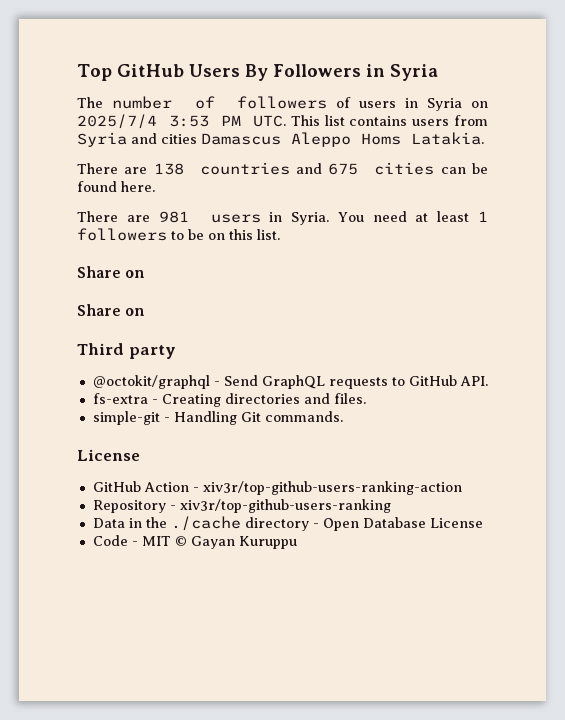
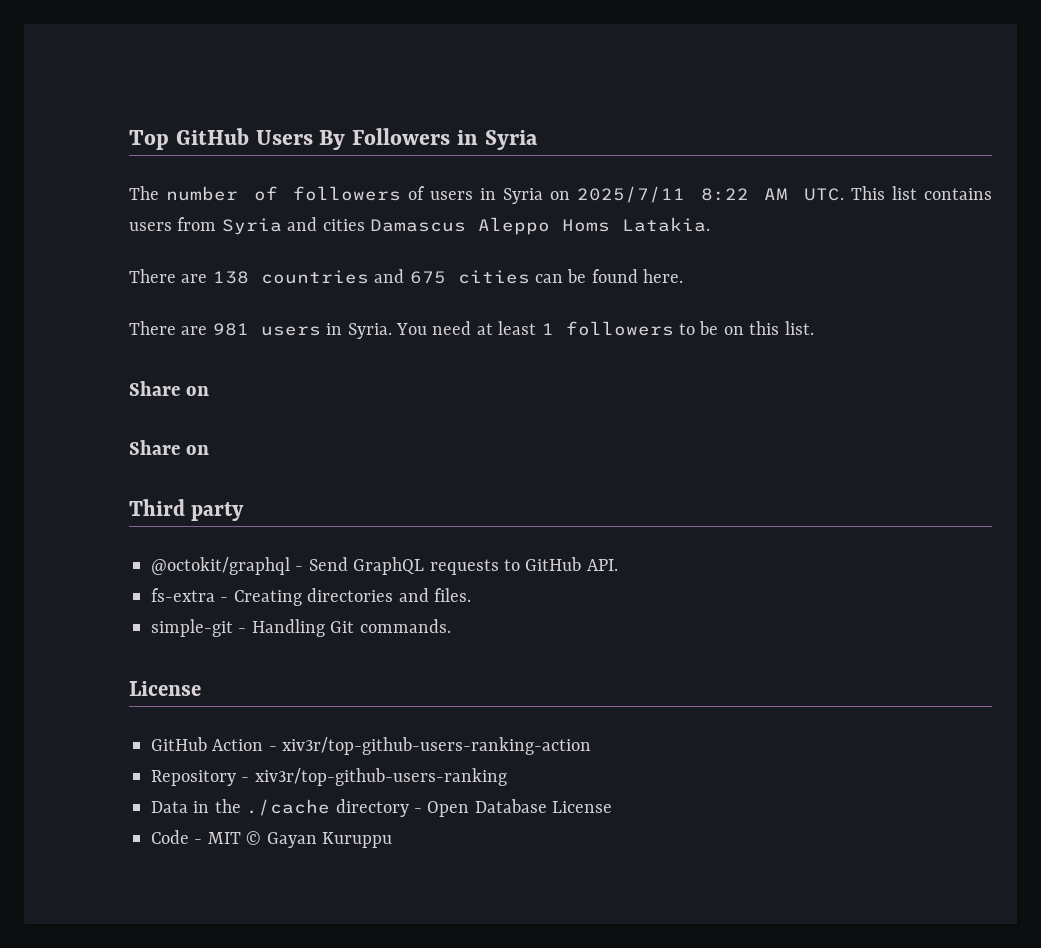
[77,114,241,129] 2025/7/4 3:53 PM -> [577,186,789,203] 2025/7/11 8:22 AM

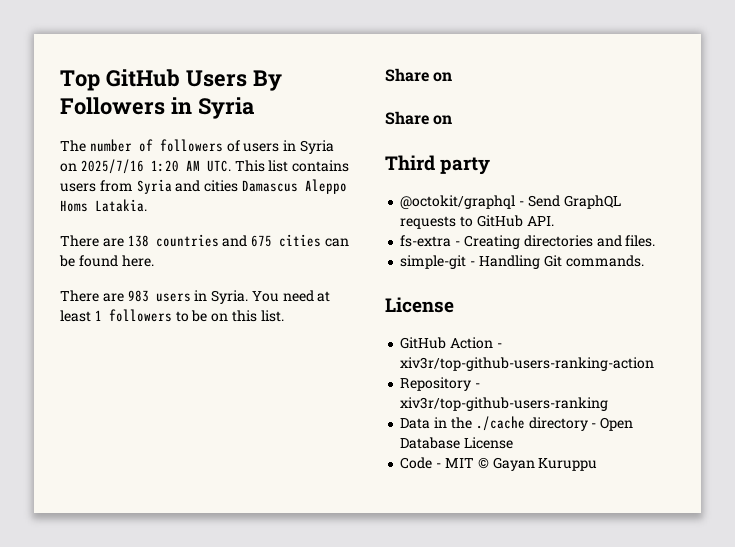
[577,186,749,203] 2025/7/11 8:22 -> [80,159,179,174] 2025/7/16 1:20
[212,323,249,336] 981 -> [127,290,149,302] 983

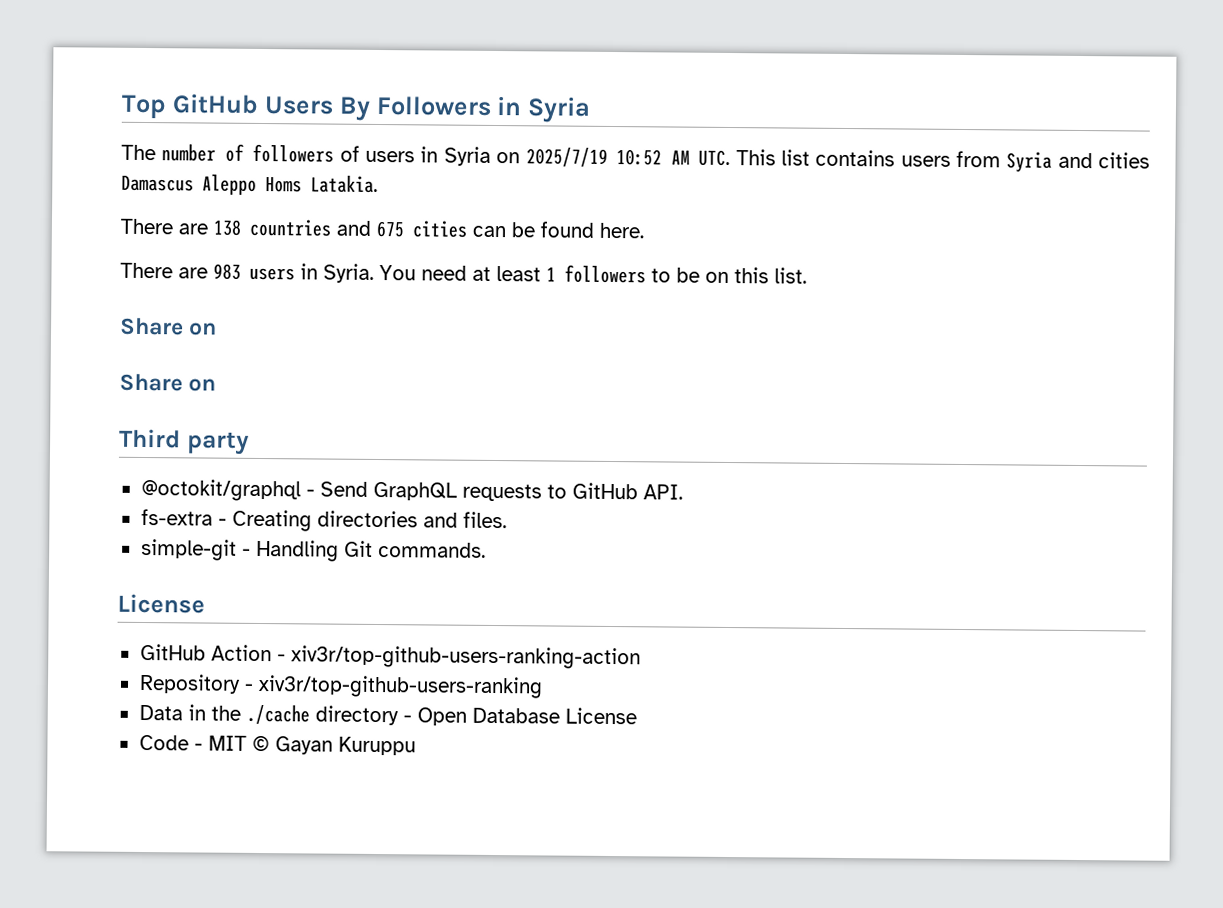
[80,159,179,174] 2025/7/16 1:20 -> [525,147,663,167] 2025/7/19 10:52

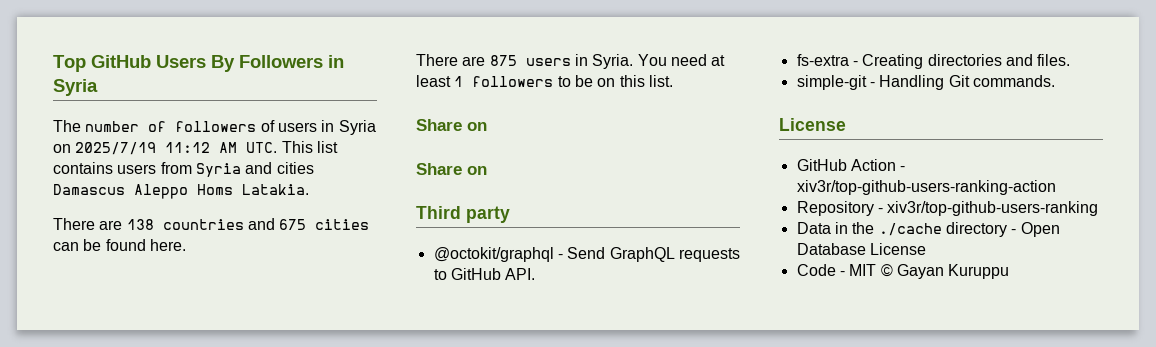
[616,149,663,166] 10:52 -> [165,142,211,153] 11:12
[213,263,241,280] 983 -> [489,55,517,66] 875

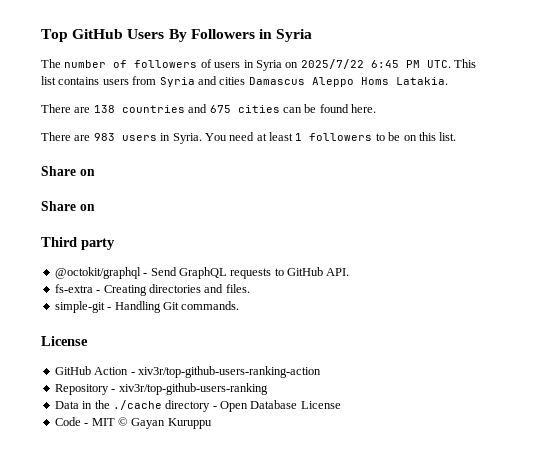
[75,142,238,155] 2025/7/19 11:12 AM -> [300,59,420,69] 2025/7/22 6:45 PM
[489,55,517,66] 875 -> [93,133,115,141] 983

